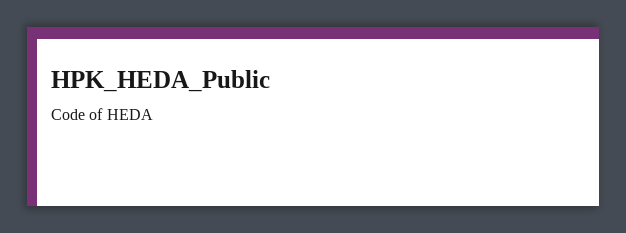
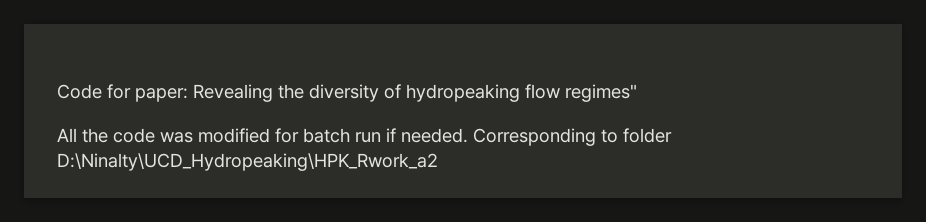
[51,70,270,92] [51,108,153,120] HPK_HEDA_Public // Code of HEDA -> [57,84,637,102] [57,128,672,146] [57,153,438,171] Code for paper: Revealing the diversity of hydropeaking flow regimes" // All the code was modified for batch run if needed. Corresponding to folder D:\Ninalty\UCD_Hydropeaking\HPK_Rwork_a2

